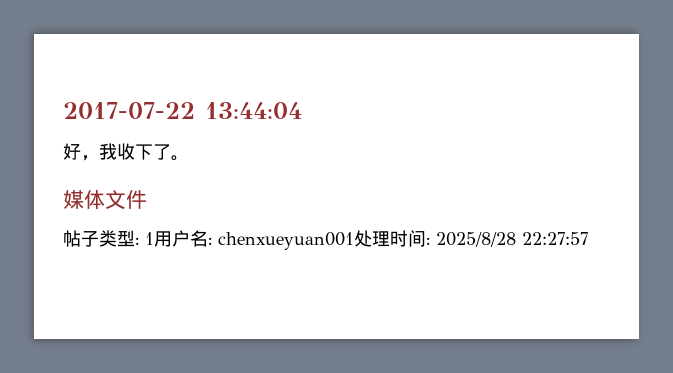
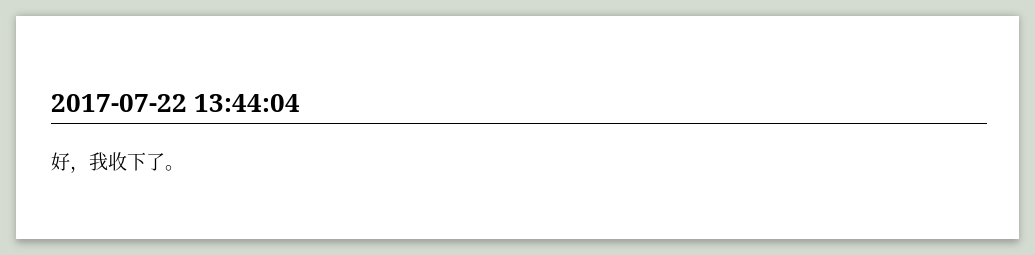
[63,190,147,210] [63,230,588,250] // 媒体文件 // 帖子类型: 1用户名: chenxueyuan001处理时间: 2025/8/28 22:27:57 -> (184, 168) none

